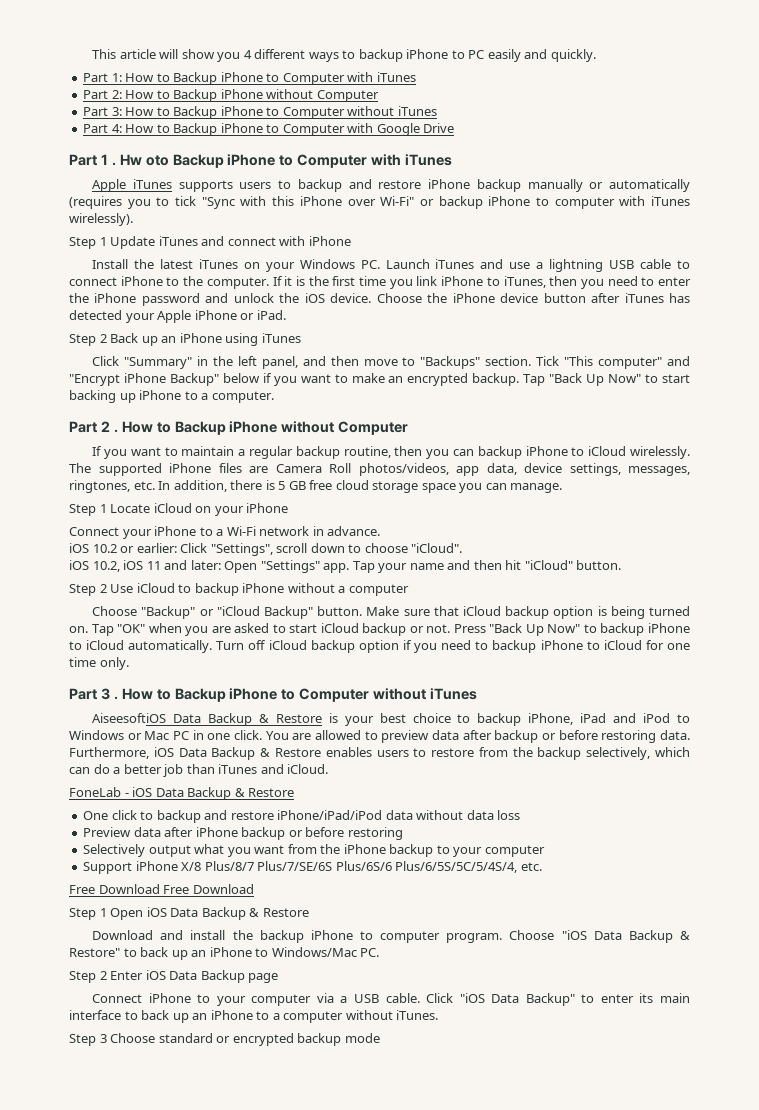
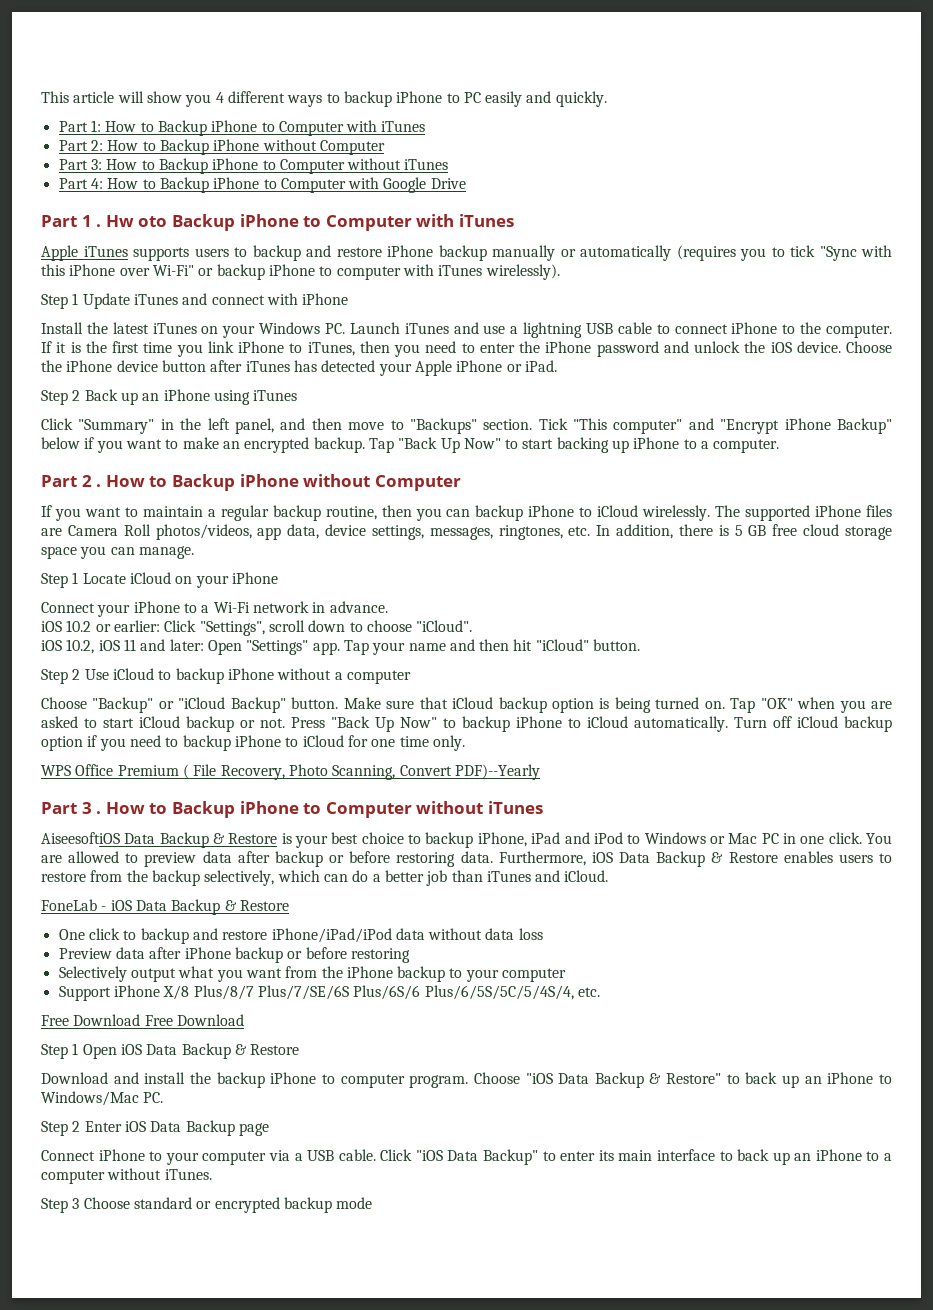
(129, 663) none -> [41,764,540,780] // WPS Office Premium ( File Recovery, Photo Scanning, Convert PDF)--Yearly

